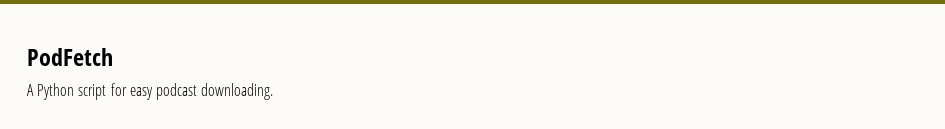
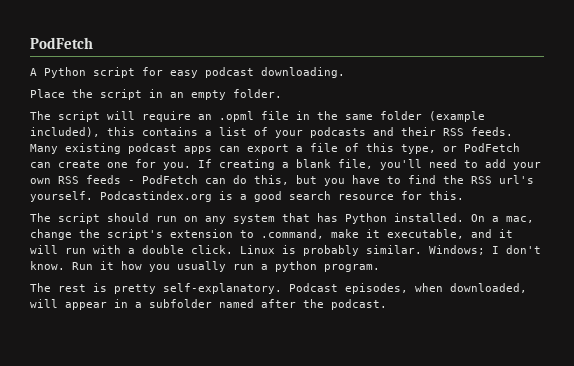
(274, 91) none -> [30,89,282,100] [30,111,485,122] [30,127,513,138] [30,143,520,154] [30,159,541,170] [30,175,534,186] [30,191,464,202] [30,213,534,224] [30,229,513,240] [30,245,541,256] [30,261,380,272] [30,283,527,294] [30,299,387,310] // Place the script in an empty folder. // The script will require an .opml file in the same folder (example included), this contains a list of your podcasts and their RSS feeds. Many existing podcast apps can export a file of this type, or PodFetch can create one for you. If creating a blank file, you'll need to add your own RSS feeds - PodFetch can do this, but you have to find the RSS url's yourself. Podcastindex.org is a good search resource for this. // The script should run on any system that has Python installed. On a mac, change the script's extension to .command, make it executable, and it will run with a double click. Linux is probably similar. Windows; I don't know. Run it how you usually run a python program. // The rest is pretty self-explanatory. Podcast episodes, when downloaded, will appear in a subfolder named after the podcast.

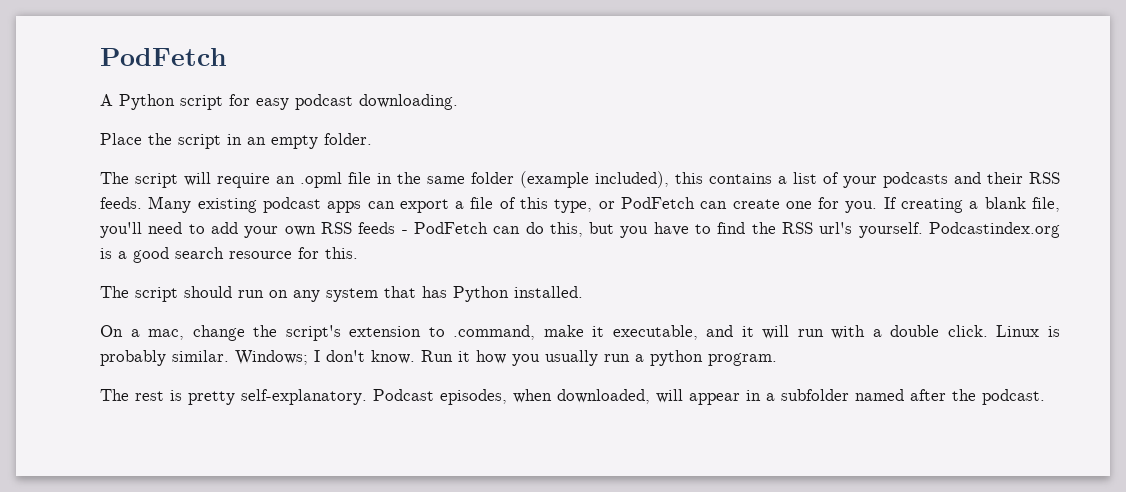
(464, 217) none -> (583, 292) //

